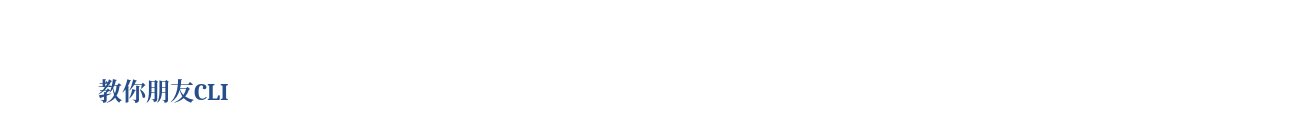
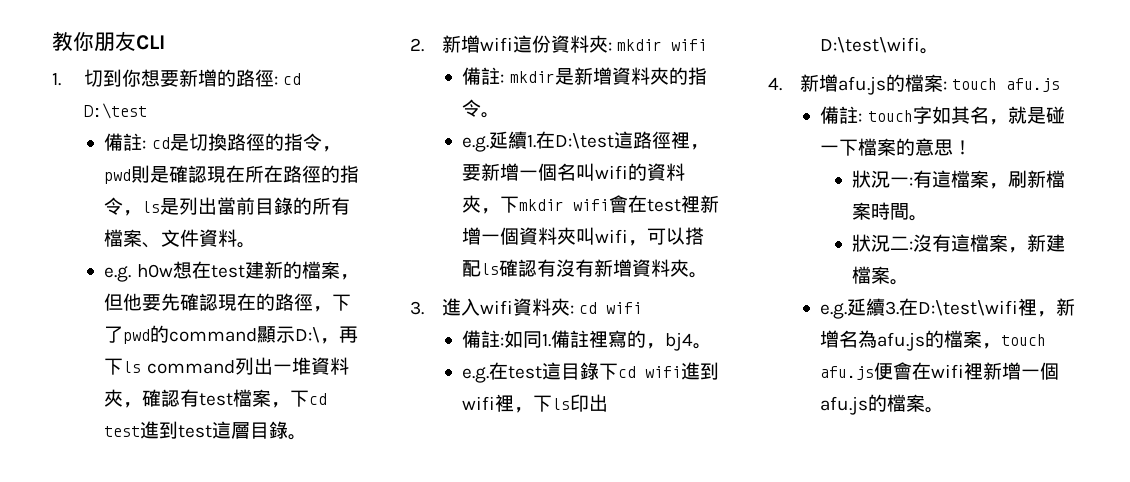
(229, 92) none -> [52,69,301,87] [83,103,147,119] [104,133,341,152] [104,165,360,184] [104,197,351,216] [104,229,257,248] [104,261,359,282] [104,293,352,312] [104,325,359,344] [104,357,349,375] [104,389,328,408] [104,421,308,440] [410,35,707,53] [462,67,707,85] [462,99,501,118] [462,131,710,152] [462,163,686,181] [462,195,720,214] [462,227,705,246] [462,259,709,278] [410,298,642,316] [462,330,713,351] [462,362,720,383] [462,394,609,413] [820,37,940,54] [768,74,1060,95] [820,106,1065,125] [820,138,973,156] [851,170,1065,189] [851,202,928,221] [851,234,1065,253] [851,266,909,285] [820,298,1076,319] [820,330,1047,351] [820,362,1060,380] [820,394,945,415] // 1.切到你想要新增的路徑: cd D:\test // 備註: cd是切換路徑的指令，pwd則是確認現在所在路徑的指令，ls是列出當前目錄的所有檔案、文件資料。 // e.g. h0w想在test建新的檔案，但他要先確認現在的路徑，下了pwd的command顯示D:\，再下ls command列出一堆資料夾，確認有test檔案，下cd test進到test這層目錄。 // 2.新增wifi這份資料夾: mkdir wifi // 備註: mkdir是新增資料夾的指令。 // e.g.延續1.在D:\test這路徑裡，要新增一個名叫wifi的資料夾，下mkdir wifi會在test裡新增一個資料夾叫wifi，可以搭配ls確認有沒有新增資料夾。 // 3.進入wifi資料夾: cd wifi // 備註:如同1.備註裡寫的，bj4。 // e.g.在test這目錄下cd wifi進到wifi裡，下ls印出D:\test\wifi。 // 4.新增afu.js的檔案: touch afu.js // 備註: touch字如其名，就是碰一下檔案的意思！ // 狀況一:有這檔案，刷新檔案時間。 // 狀況二:沒有這檔案，新建檔案。 // e.g.延續3.在D:\test\wifi裡，新增名為afu.js的檔案，touch afu.js便會在wifi裡新增一個afu.js的檔案。

